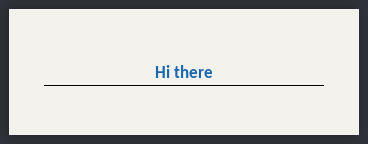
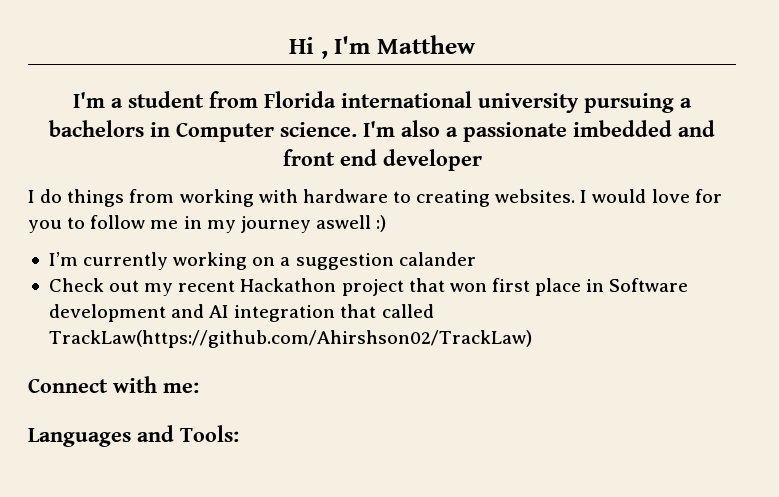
[174,65,214,78] there -> [320,35,475,59] [73,91,692,113] [49,120,715,142] [282,149,482,171] [28,189,722,207] [28,215,387,233] [48,252,476,270] [48,278,689,296] [48,304,434,322] [48,330,532,348] [28,376,199,393] [28,425,239,447] , I'm Matthew // I'm a student from Florida international university pursuing a bachelors in Computer science. I'm also a passionate imbedded and front end developer // I do things from working with hardware to creating websites. I would love for you to follow me in my journey aswell :) // I’m currently working on a suggestion calander // Check out my recent Hackathon project that won first place in Software development and AI integration that called TrackLaw(https://github.com/Ahirshson02/TrackLaw) // Connect with me: // Languages and Tools:

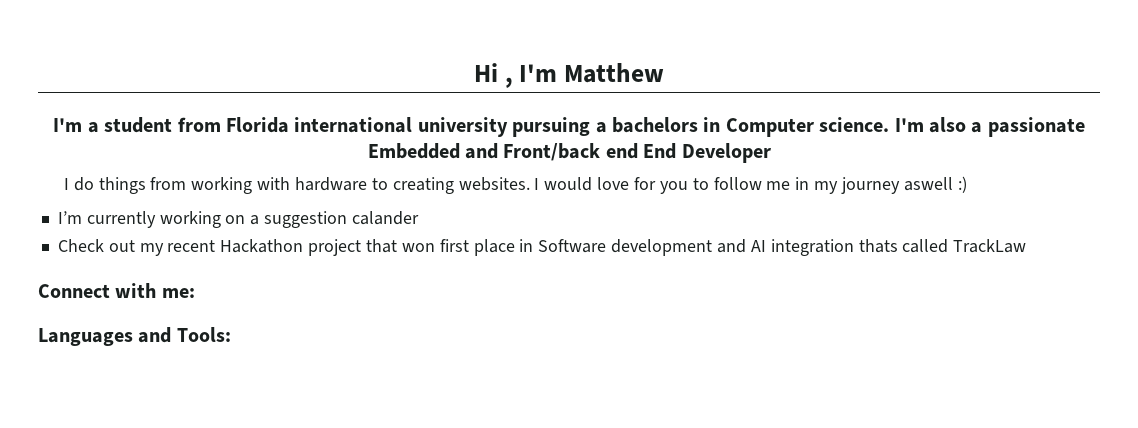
[573,120,715,137] [282,149,482,171] imbedded and front end developer -> [367,143,771,163] Embedded and Front/back end End Developer
[340,304,434,318] [48,330,532,348] that called TrackLaw(https://github.com/Ahirshson02/TrackLaw) -> [858,239,1027,253] thats called TrackLaw

